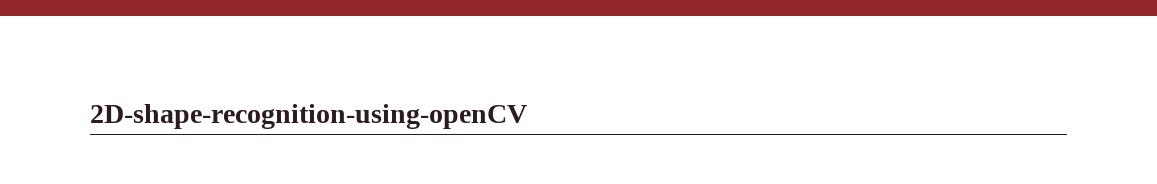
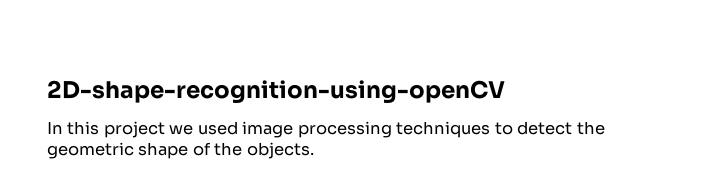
(527, 116) none -> [47,121,605,138] [47,142,314,159] // In this project we used image processing techniques to detect the geometric shape of the objects.

